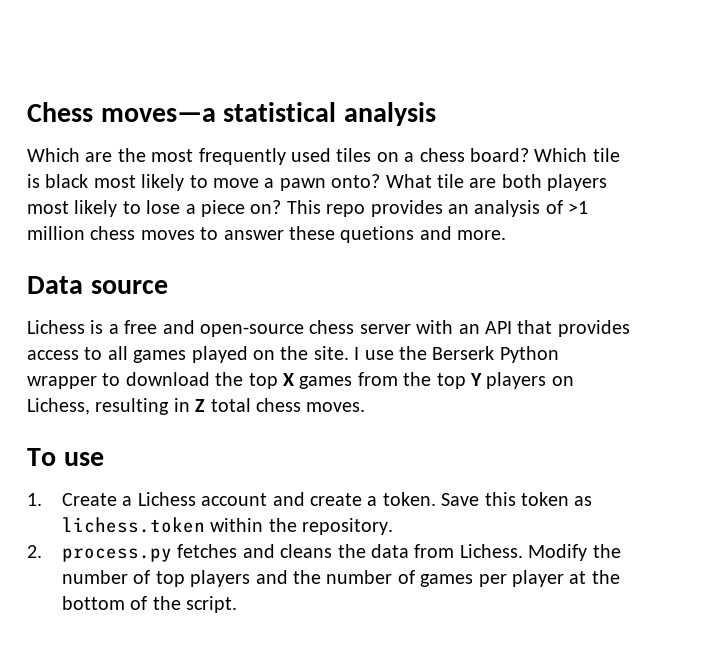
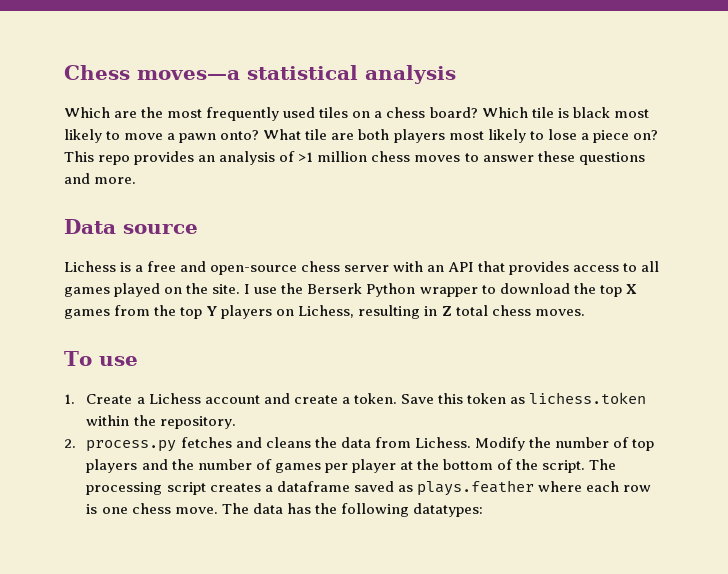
[340,226,415,243] quetions -> [578,152,645,165] questions
(238, 604) none -> [589,459,617,470] [86,480,651,496] [86,503,483,517] The processing script creates a dataframe saved as plays.feather where each row is one chess move. The data has the following datatypes:

